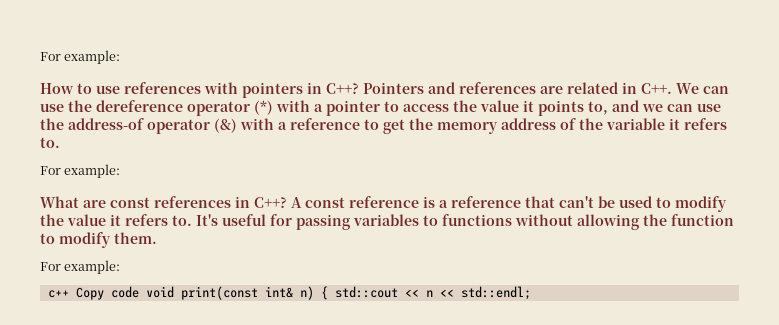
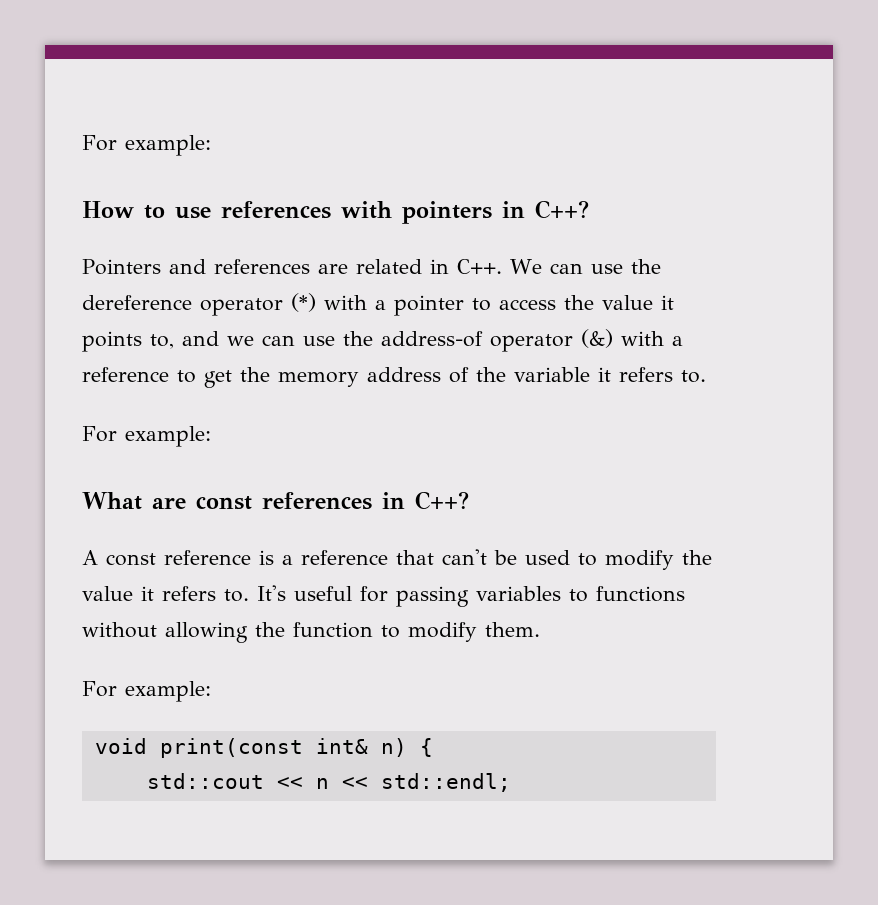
(359, 88) none -> (589, 209) //
(287, 202) none -> (469, 500) //
[47,286,139,300] c++ Copy code -> (211, 691) none
(328, 293) none -> (433, 747) //

